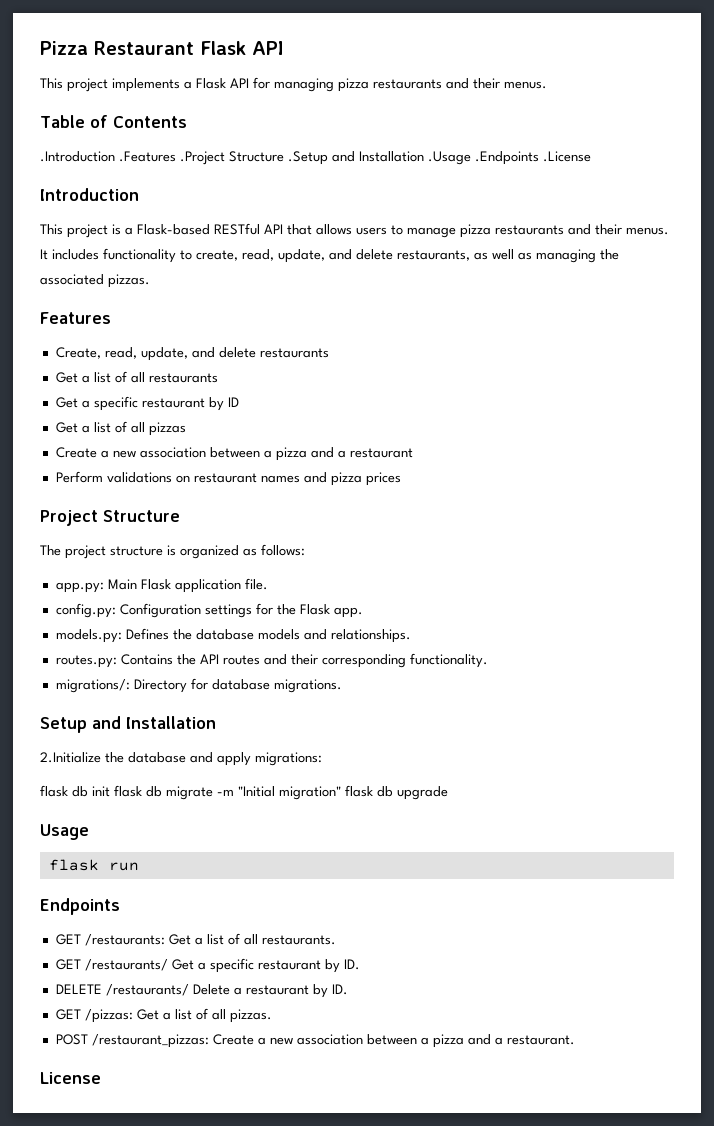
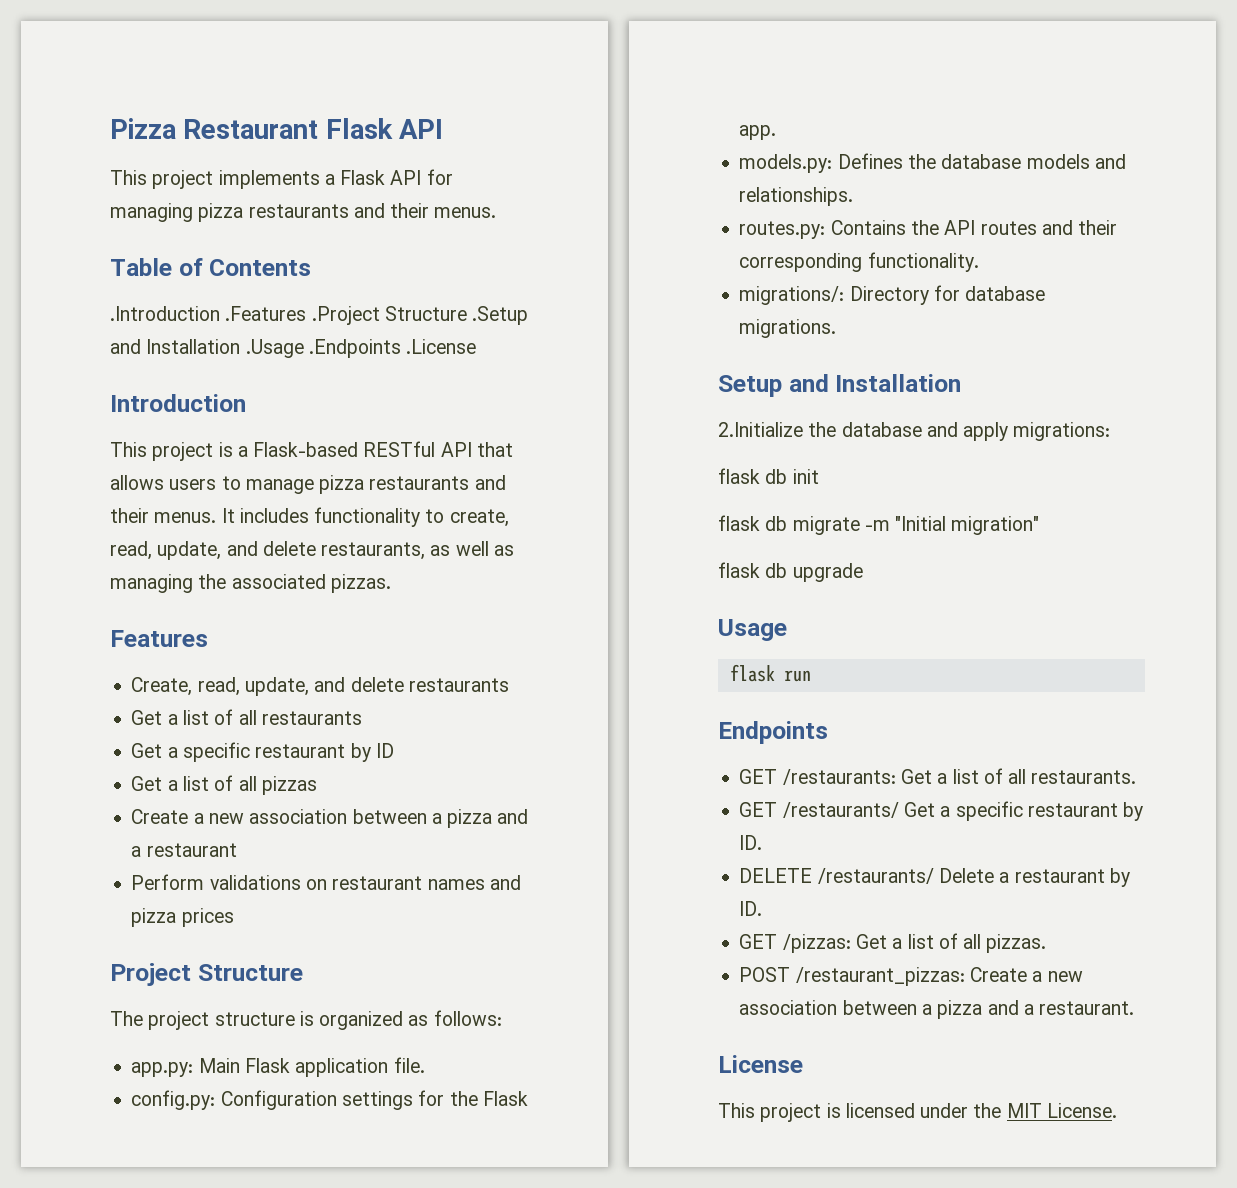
(110, 791) none -> (819, 476) //
(341, 793) none -> (1040, 525) //
(101, 1078) none -> [718,1103,1117,1122] // This project is licensed under the MIT License.

